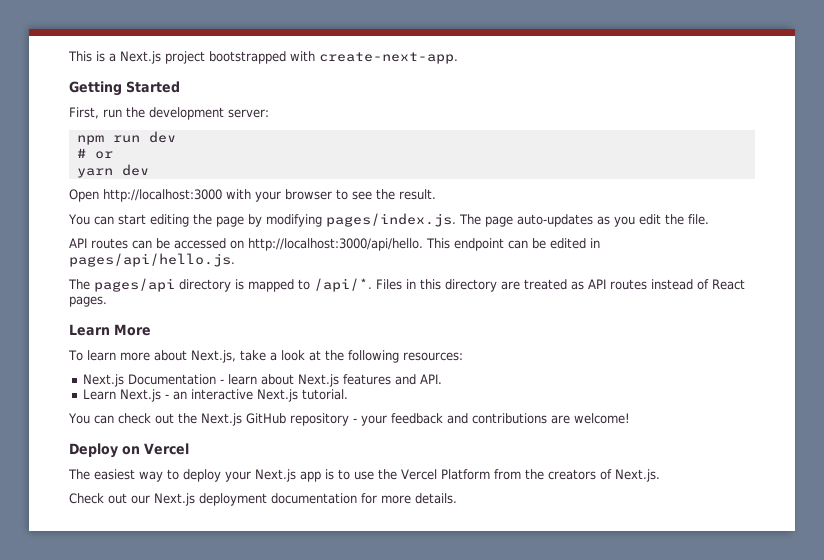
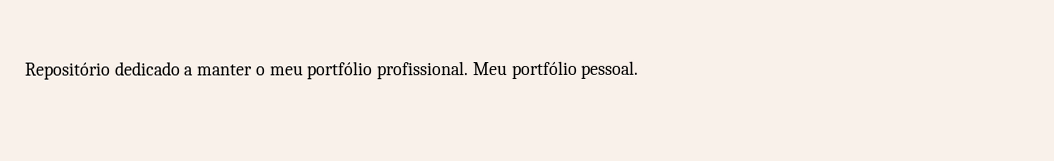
[68,51,458,64] [69,81,180,96] [69,107,269,120] [76,131,176,145] [76,148,113,159] [76,164,149,178] [69,189,436,202] [68,213,709,227] [69,238,600,251] [69,253,235,267] [68,278,745,292] [69,296,107,307] [69,324,151,336] [68,350,463,363] [82,374,442,387] [82,389,348,402] [68,413,630,426] [69,443,189,458] [68,469,660,482] [69,493,457,506] This is a Next.js project bootstrapped with create-next-app. // Getting Started // First, run the development server: // npm run dev // # or // yarn dev // Open http://localhost:3000 with your browser to see the result. // You can start editing the page by modifying pages/index.js. The page auto-updates as you edit the file. // API routes can be accessed on http://localhost:3000/api/hello. This endpoint can be edited in pages/api/hello.js. // The pages/api directory is mapped to /api/*. Files in this directory are treated as API routes instead of React pages. // Learn More // To learn more about Next.js, take a look at the following resources: // Next.js Documentation - learn about Next.js features and API. // Learn Next.js - an interactive Next.js tutorial. // You can check out the Next.js GitHub repository - your feedback and contributions are welcome! // Deploy on Vercel // The easiest way to deploy your Next.js app is to use the Vercel Platform from the creators of Next.js. // Check out our Next.js deployment documentation for more details. -> [24,60,639,80] Repositório dedicado a manter o meu portfólio profissional. Meu portfólio pessoal.

